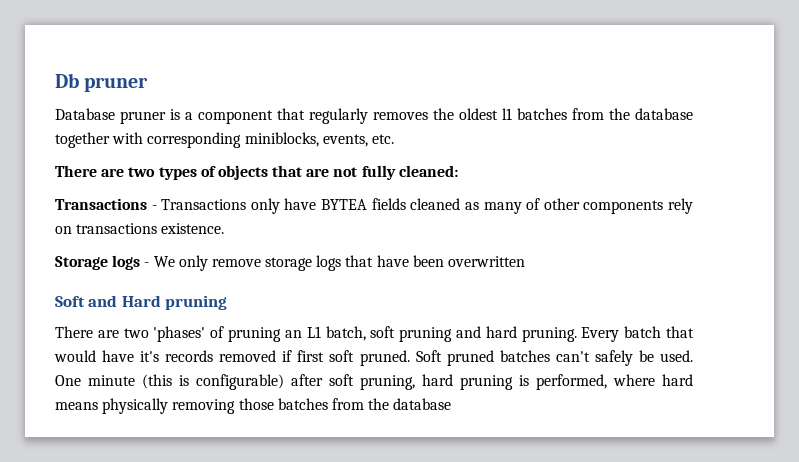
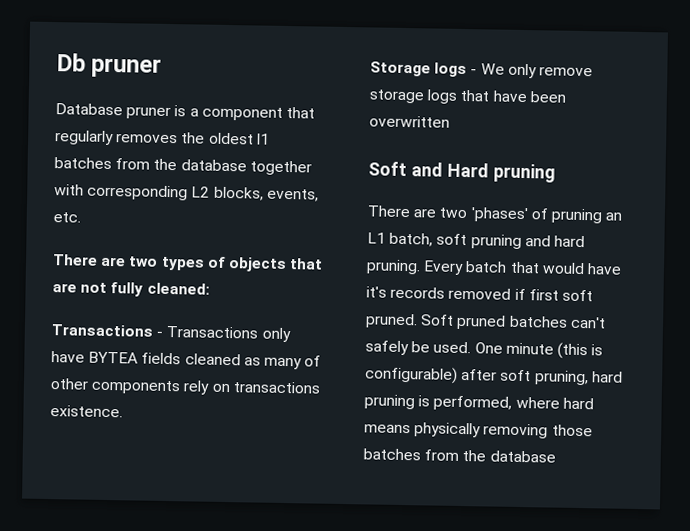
[244,132,319,147] miniblocks, -> [191,186,264,201] L2 blocks,

